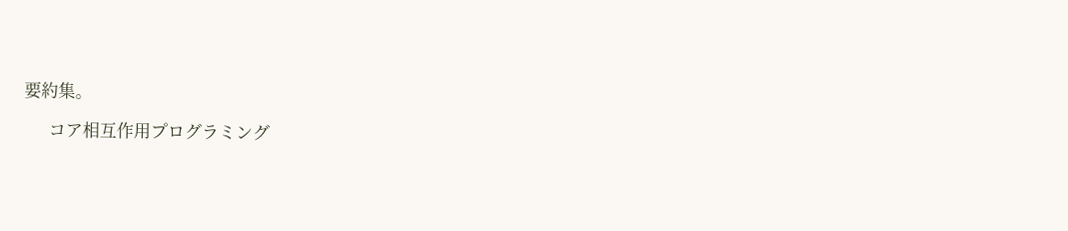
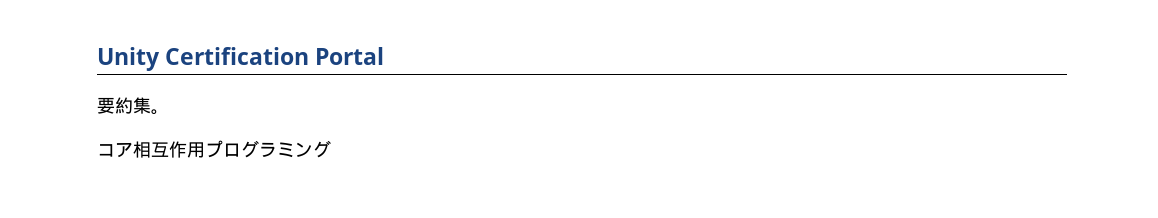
(24, 90) none -> [97,47,385,71] Unity Certification Portal //

